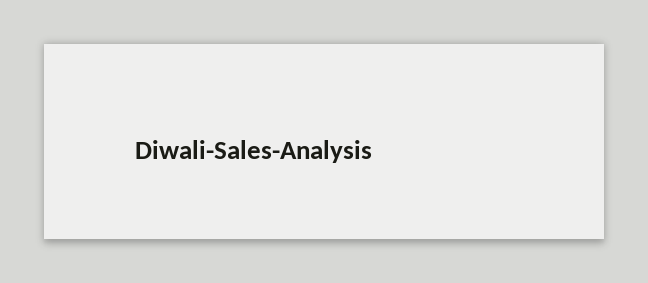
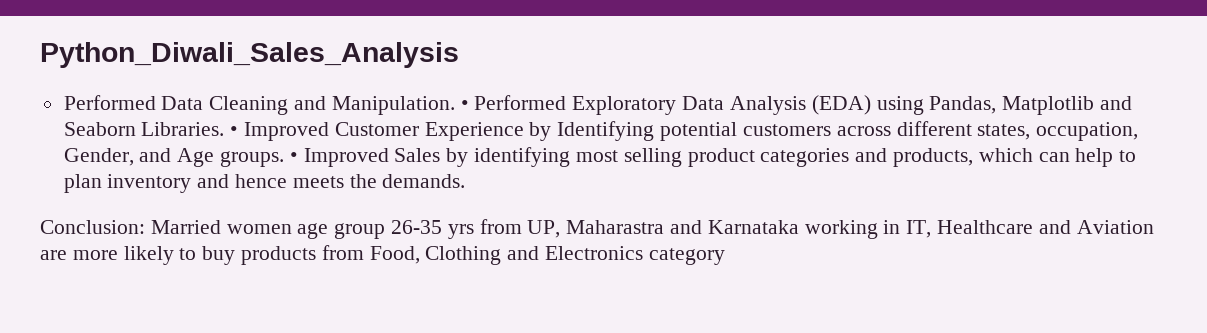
[135,140,372,163] Diwali-Sales-Analysis -> [40,42,459,68] [63,95,1132,115] [63,121,1139,141] [63,147,1137,167] [63,174,466,193] [40,219,1154,239] [40,245,725,265] Python_Diwali_Sales_Analysis // Performed Data Cleaning and Manipulation. • Performed Exploratory Data Analysis (EDA) using Pandas, Matplotlib and Seaborn Libraries. • Improved Customer Experience by Identifying potential customers across different states, occupation, Gender, and Age groups. • Improved Sales by identifying most selling product categories and products, which can help to plan inventory and hence meets the demands. // Conclusion: Married women age group 26-35 yrs from UP, Maharastra and Karnataka working in IT, Healthcare and Aviation are more likely to buy products from Food, Clothing and Electronics category

